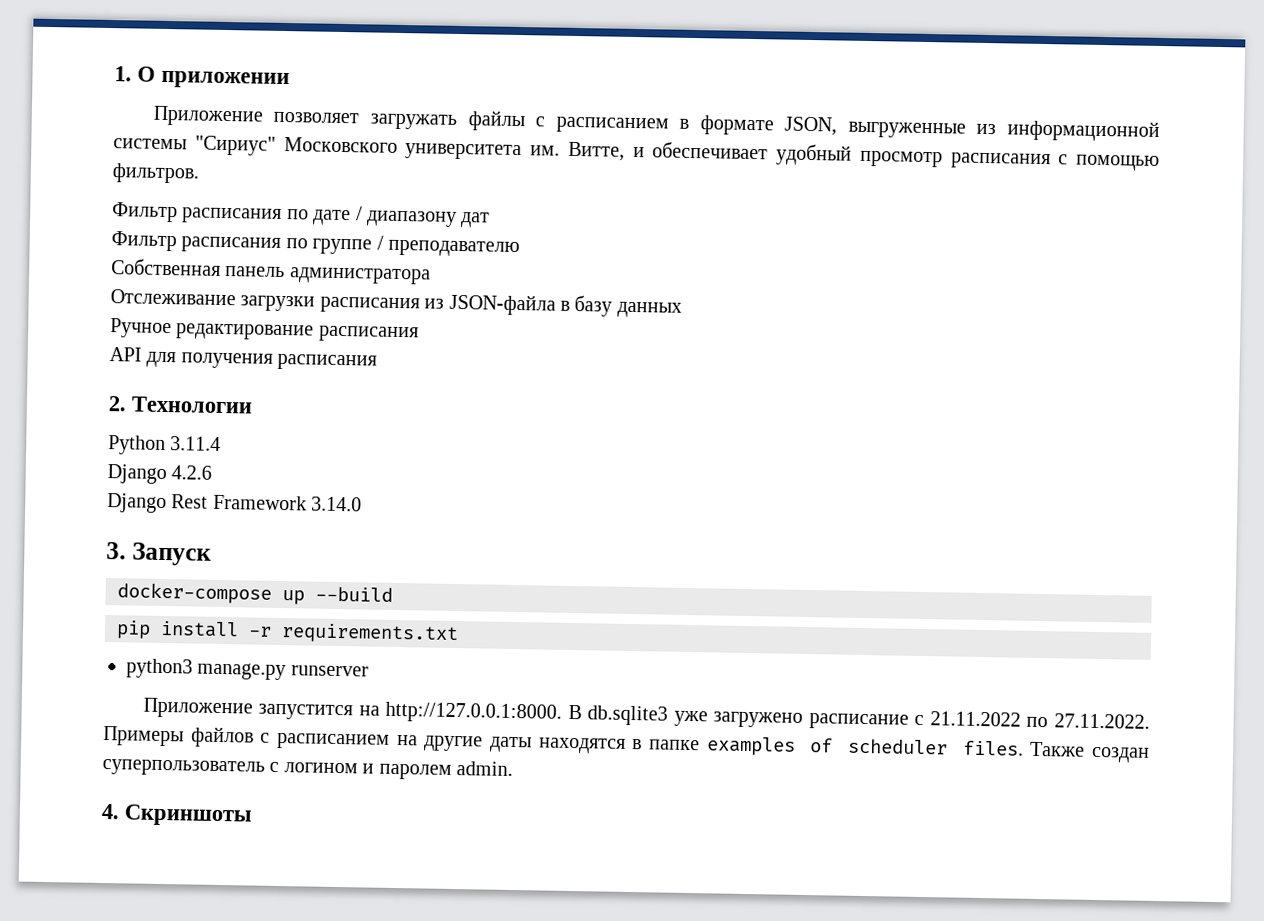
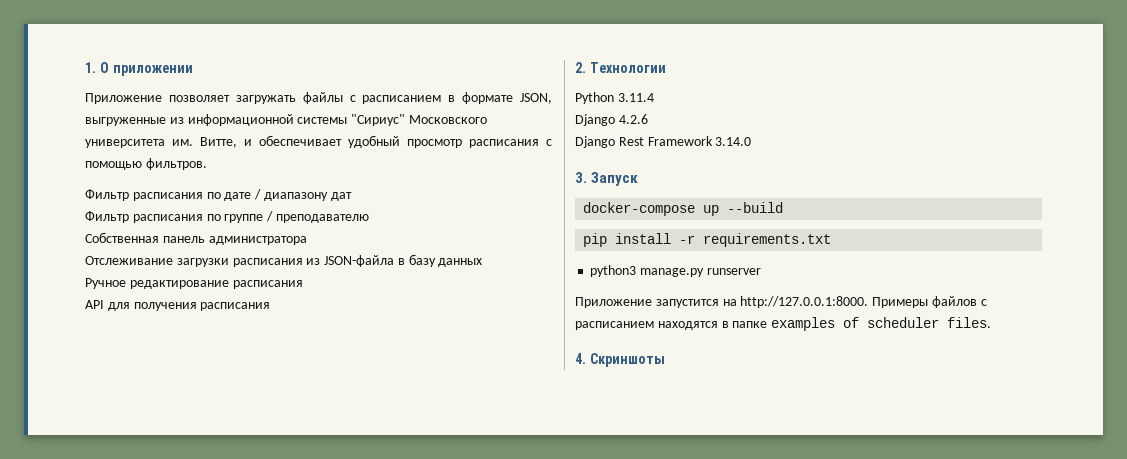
[567,704,1151,730] В db.sqlite3 уже загружено расписание с 21.11.2022 по 27.11.2022. -> (869, 302) none
[396,735,533,753] на другие даты -> (654, 325) none
[1030,741,1150,763] [102,758,513,780] Также создан суперпользователь с логином и паролем admin. -> (992, 322) none

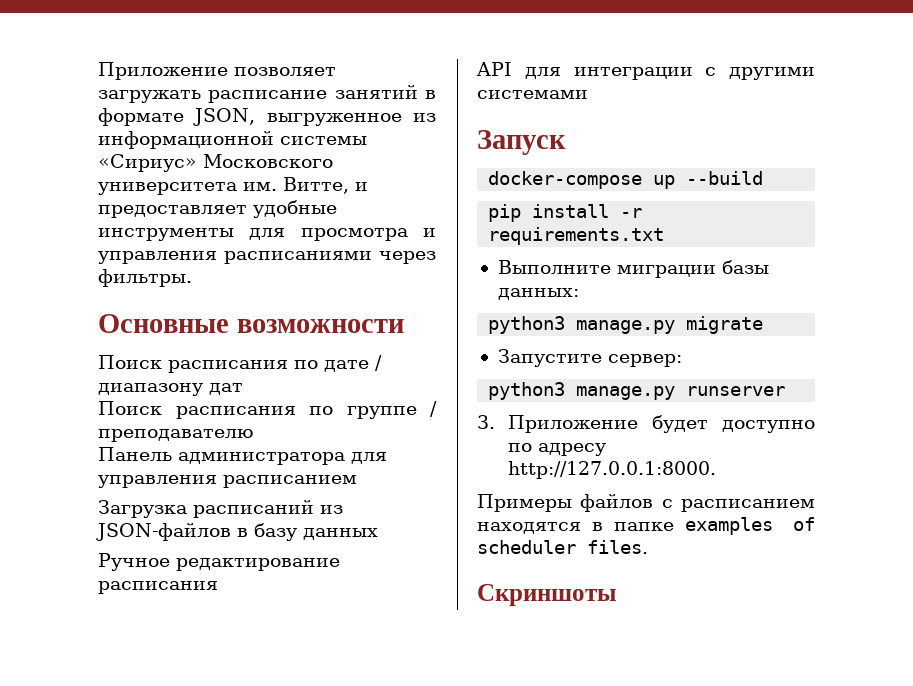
[85,62,193,76] [85,92,442,104] 1. О приложении // Приложение позволяет загружать файлы с расписанием -> [98,62,336,80] [98,84,418,103] Приложение позволяет загружать расписание занятий
[85,117,166,126] выгруженные -> [266,113,402,126] выгруженное
[351,114,406,126] "Сириус" -> [98,154,197,172] «Сириус»
[259,135,552,148] [85,158,207,170] [85,189,129,201] обеспечивает удобный просмотр расписания с помощью фильтров. // Фильтр -> [98,200,337,218] [98,228,436,241] [98,251,436,264] [98,269,192,287] [98,314,404,333] [98,355,162,369] предоставляет удобные инструменты для просмотра и управления расписаниями через фильтры. // Основные возможности // Поиск
[85,211,129,223] Фильтр -> [98,401,162,415] Поиск
[85,232,205,243] Собственная панель -> [98,447,172,461] Панель
[85,255,395,267] // Отслеживание загрузки расписания из JSON-файла -> [351,452,387,464] [98,475,357,488] [98,499,343,518] [96,522,231,541] для управления расписанием // Загрузка расписаний из JSON-файлов
[133,302,271,311] [575,62,666,73] [575,92,654,104] [575,114,648,126] [575,136,752,148] [575,172,587,183] получения расписания // 2. Технологии // Python 3.11.4 // Django 4.2.6 // Django Rest Framework 3.14.0 // 3. -> [573,67,815,80] [477,90,588,99] интеграции с другими системами //
[590,265,761,277] [575,297,737,308] python3 manage.py runserver // Приложение запустится на -> [497,260,769,278] [497,288,579,300] [488,316,764,334] [497,349,682,367] [488,382,786,400] [477,415,815,433] [508,443,607,456] Выполните миграции базы данных: // python3 manage.py migrate // Запустите сервер: // python3 manage.py runserver // 3. Приложение будет доступно по адресу
(869, 302) none -> (717, 470) //
[575,353,586,364] 4. -> (648, 547) none

